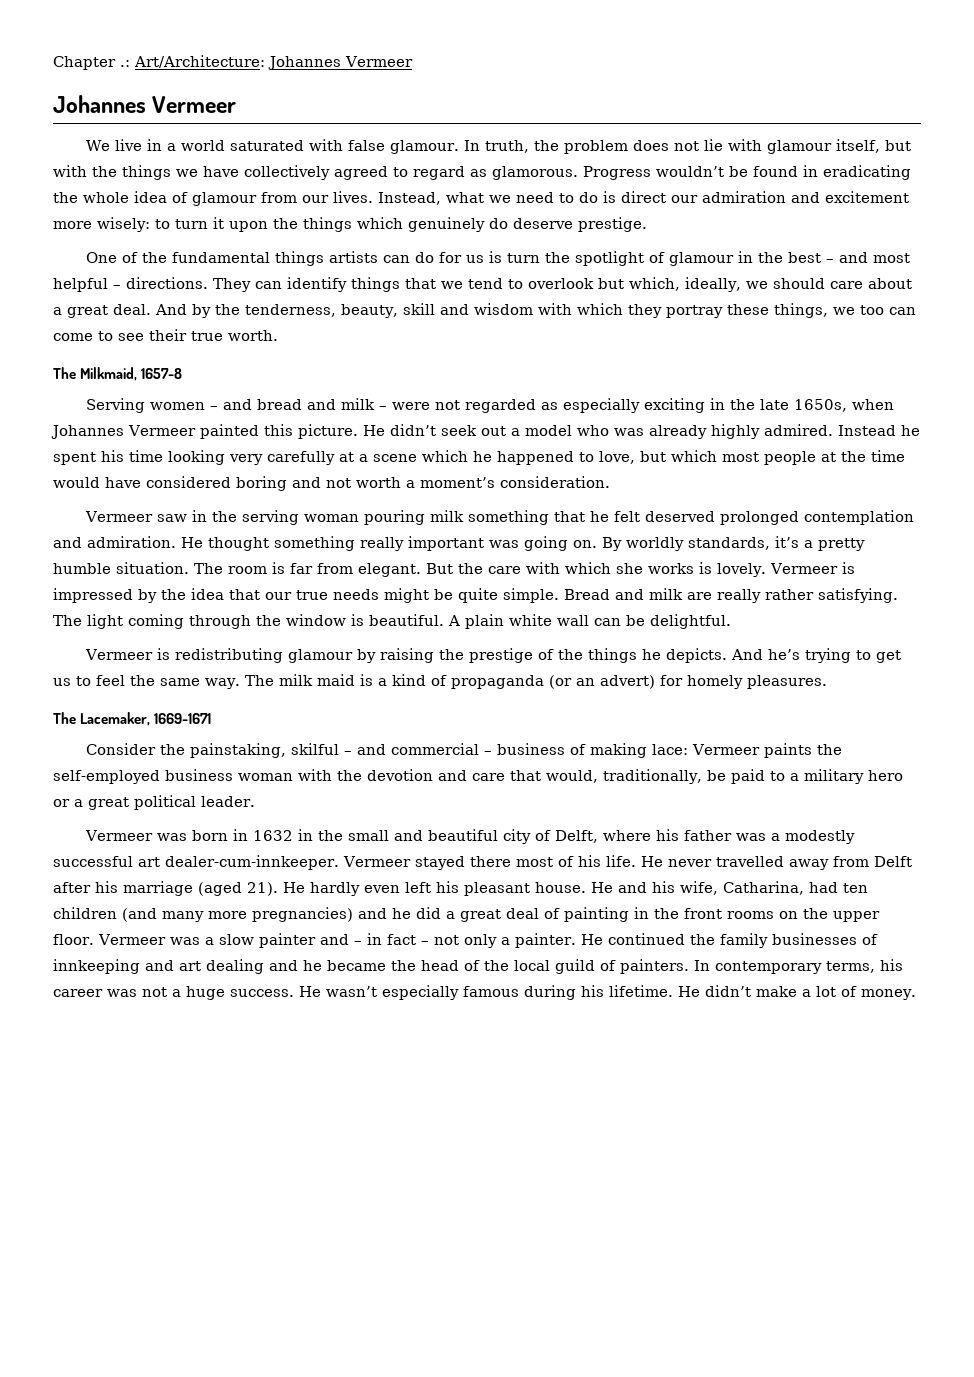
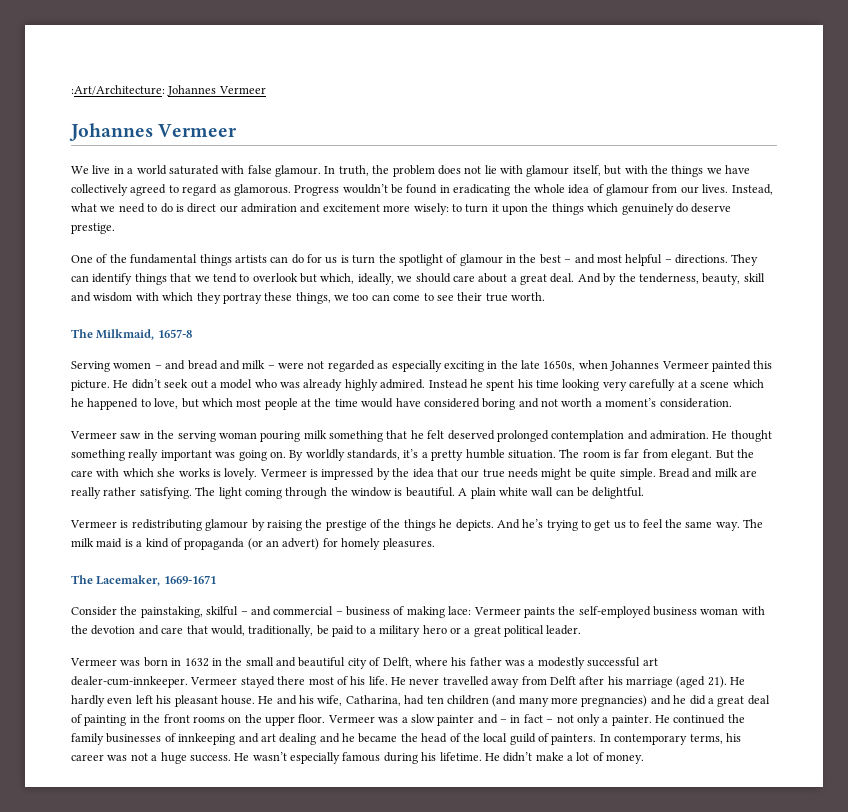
[53,55,265,70] Chapter .: Art/Architecture: -> [71,85,165,95] :Art/Architecture:

